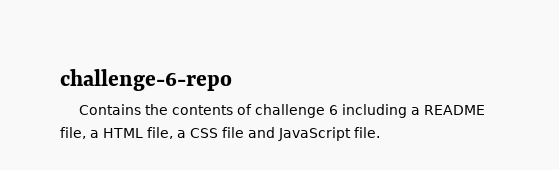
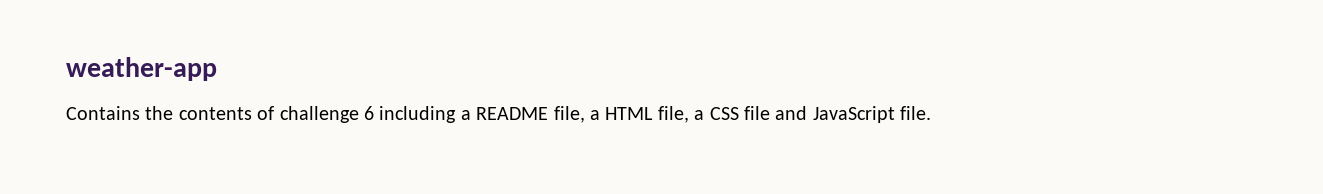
[60,69,232,91] challenge-6-repo -> [66,57,217,81] weather-app

